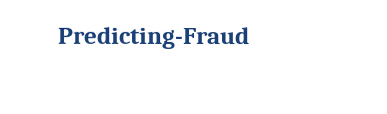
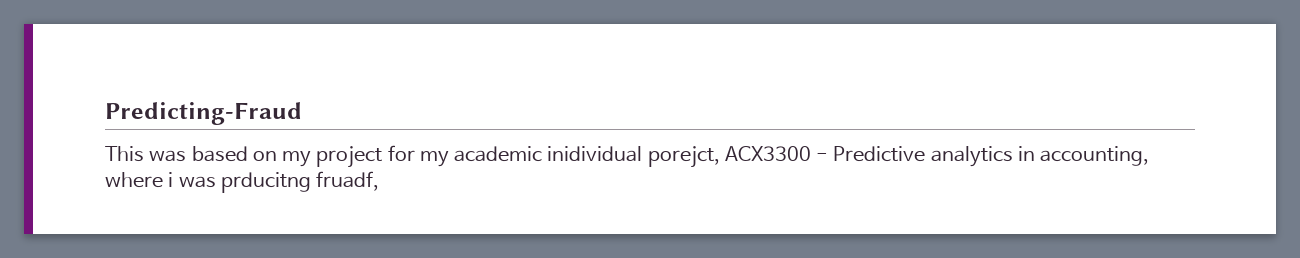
(250, 38) none -> [105,145,1150,168] [105,171,380,193] // This was based on my project for my academic inidividual porejct, ACX3300 - Predictive analytics in accounting, where i was prducitng fruadf,

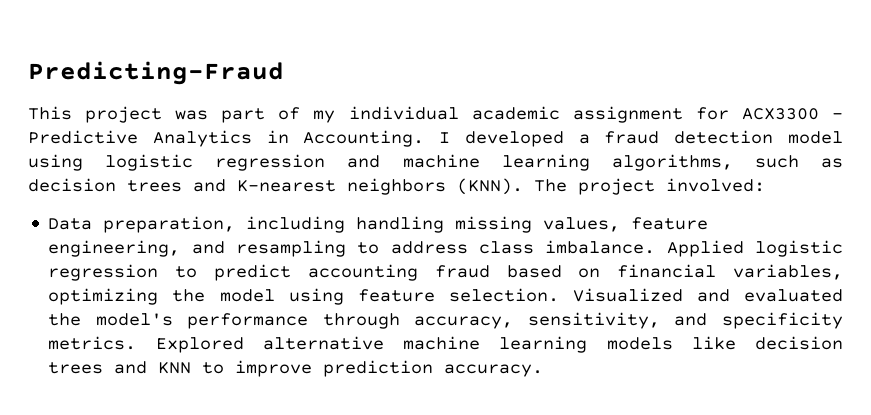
[149,145,1150,168] [105,171,380,193] was based on my project for my academic inidividual porejct, ACX3300 - Predictive analytics in accounting, where i was prducitng fruadf, -> [85,106,843,123] [28,130,844,147] [28,154,843,171] [28,178,765,195] [48,216,709,233] [48,240,843,257] [48,264,843,281] [48,288,843,305] [48,312,843,329] [48,336,843,353] [48,360,544,377] project was part of my individual academic assignment for ACX3300 - Predictive Analytics in Accounting. I developed a fraud detection model using logistic regression and machine learning algorithms, such as decision trees and K-nearest neighbors (KNN). The project involved: // Data preparation, including handling missing values, feature engineering, and resampling to address class imbalance. Applied logistic regression to predict accounting fraud based on financial variables, optimizing the model using feature selection. Visualized and evaluated the model's performance through accuracy, sensitivity, and specificity metrics. Explored alternative machine learning models like decision trees and KNN to improve prediction accuracy.

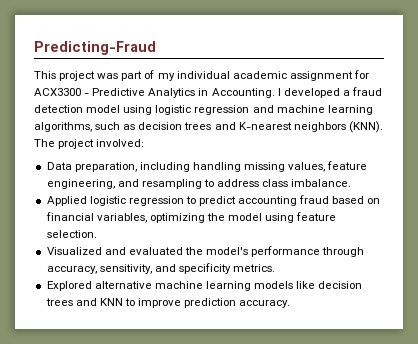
(656, 247) none -> (352, 183) //
(559, 295) none -> (97, 234) //
(137, 343) none -> (276, 268) //

